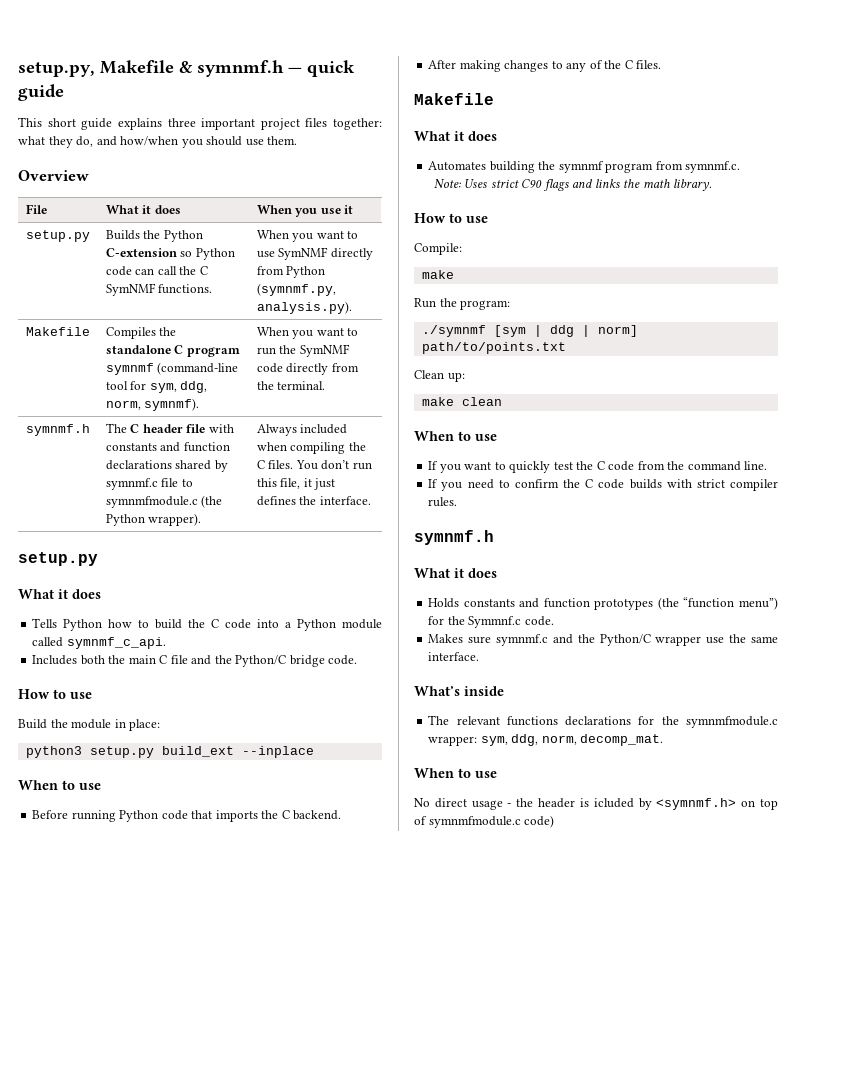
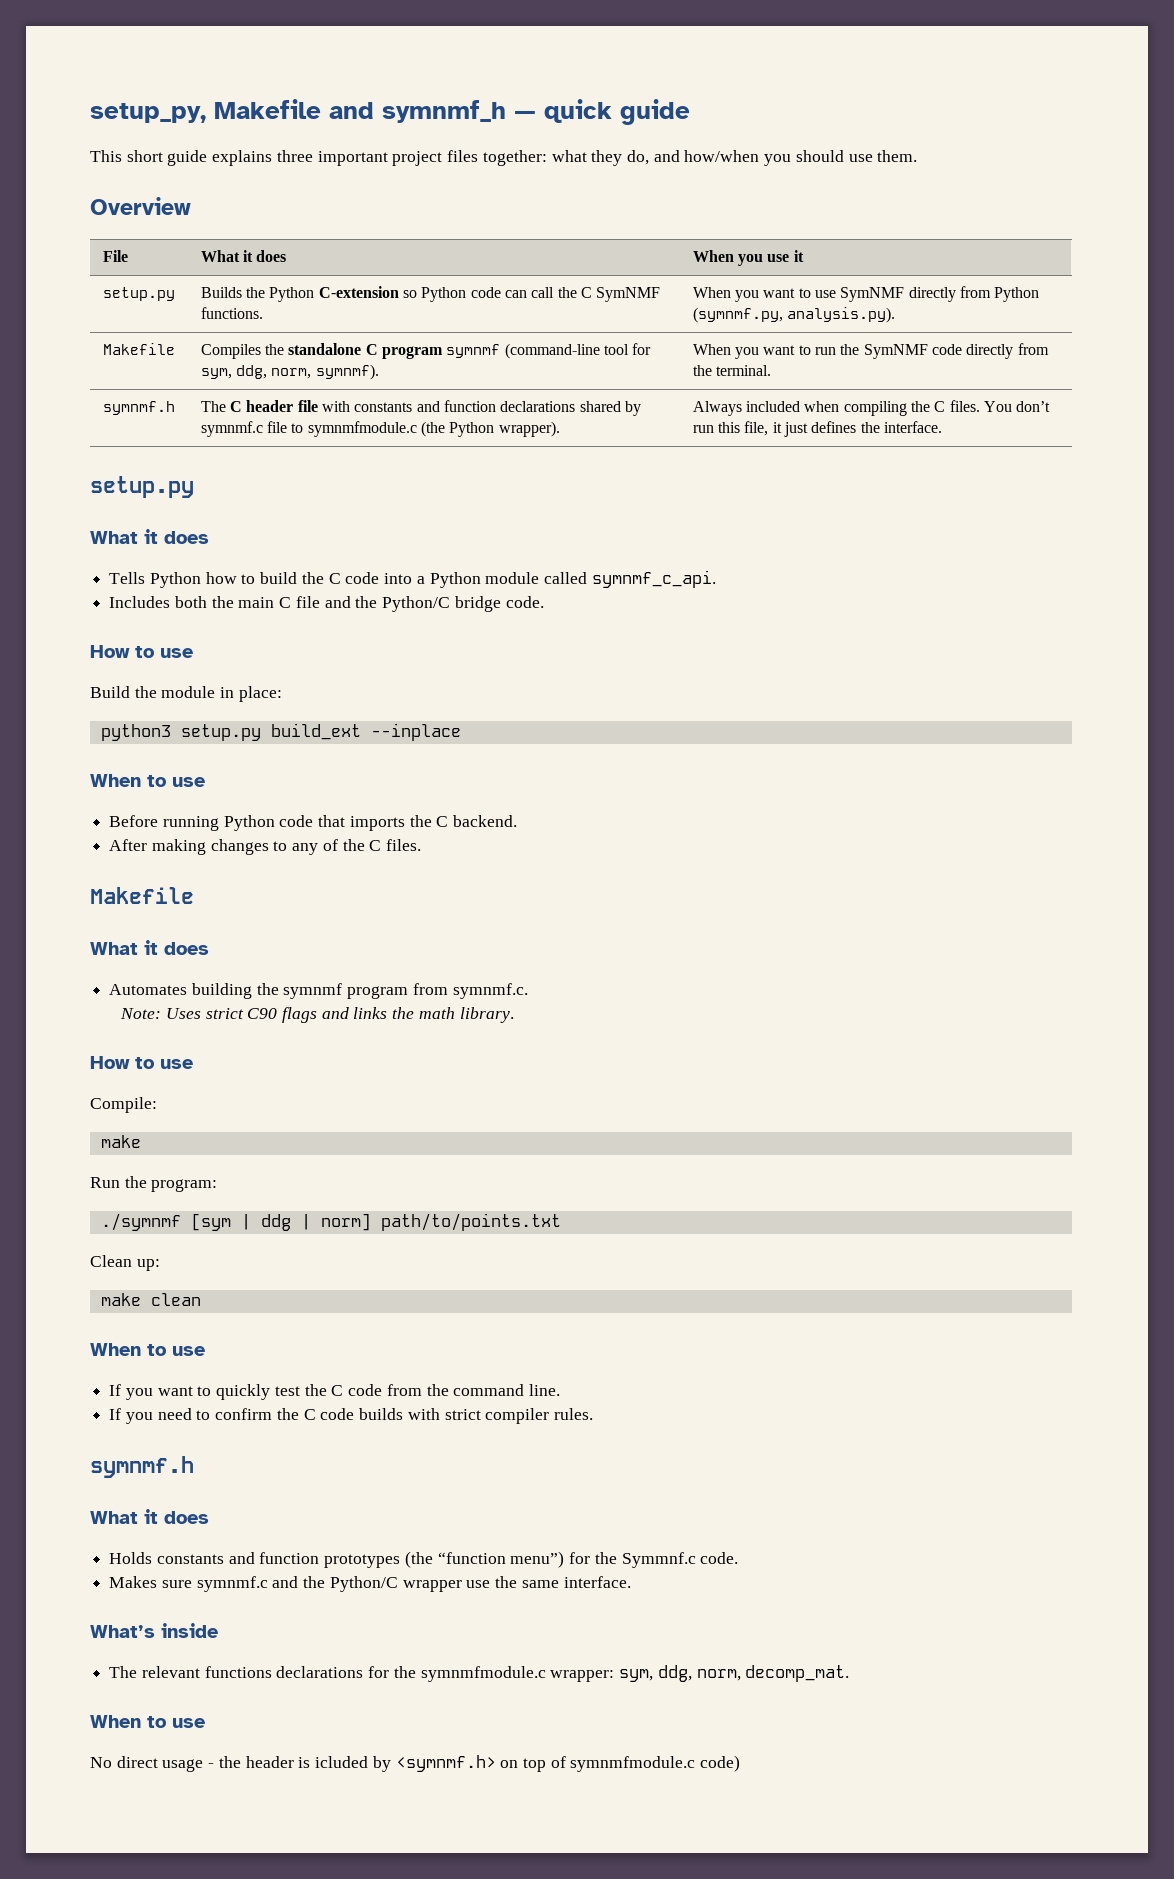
[18,60,284,77] setup.py, Makefile & symnmf.h -> [90,99,506,123] setup_py, Makefile and symnmf_h

